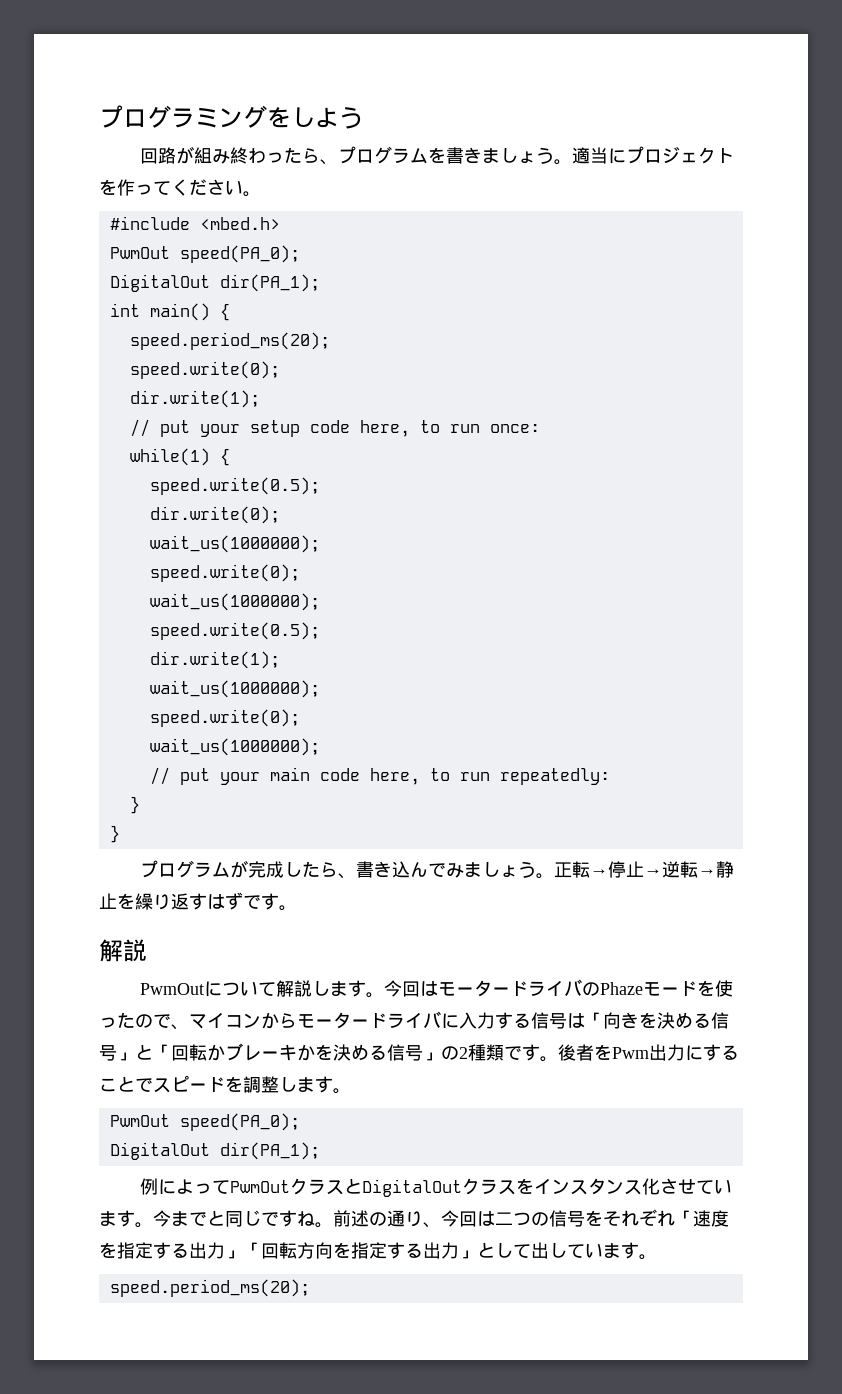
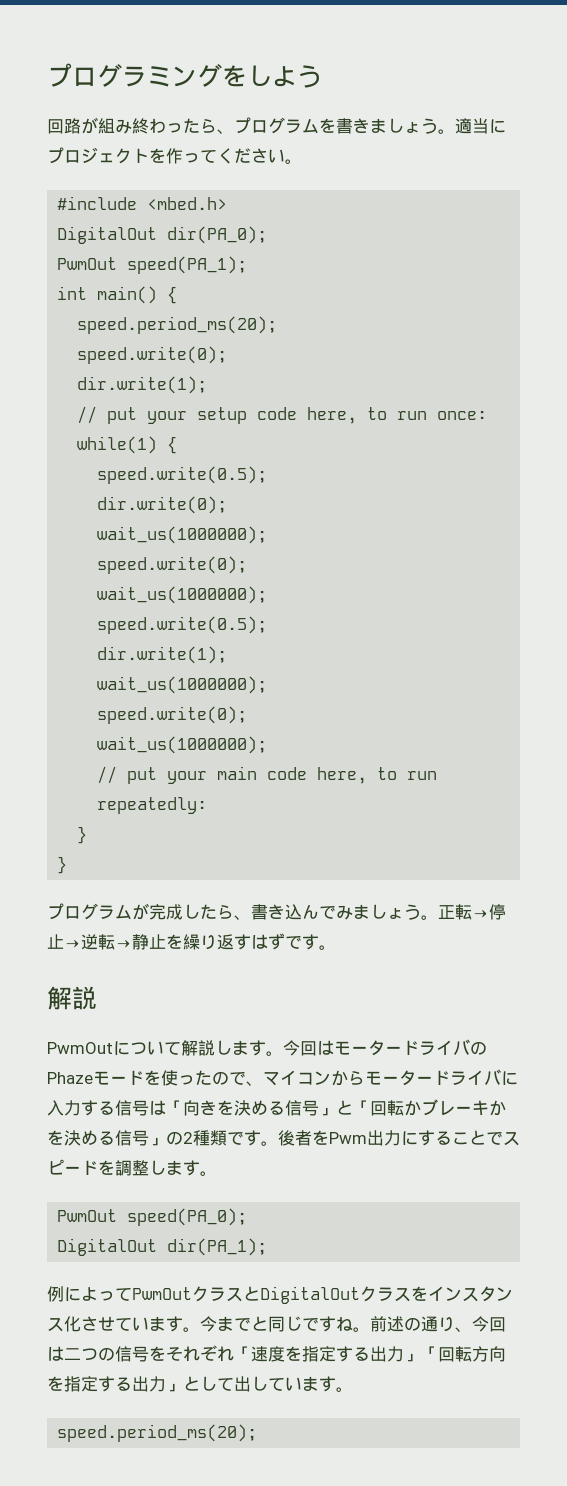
[109,245,300,263] [109,274,320,292] // PwmOut speed(PA_0); // DigitalOut dir(PA_1); -> [57,226,268,244] [57,256,248,274] // DigitalOut dir(PA_0); // PwmOut speed(PA_1);

